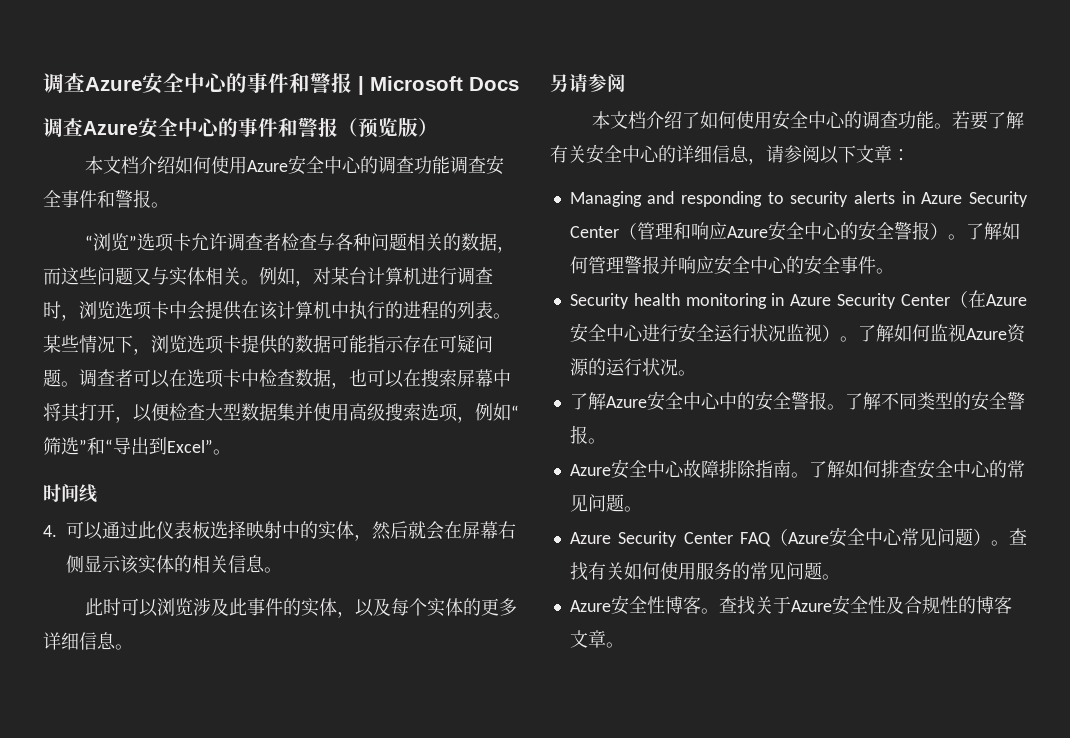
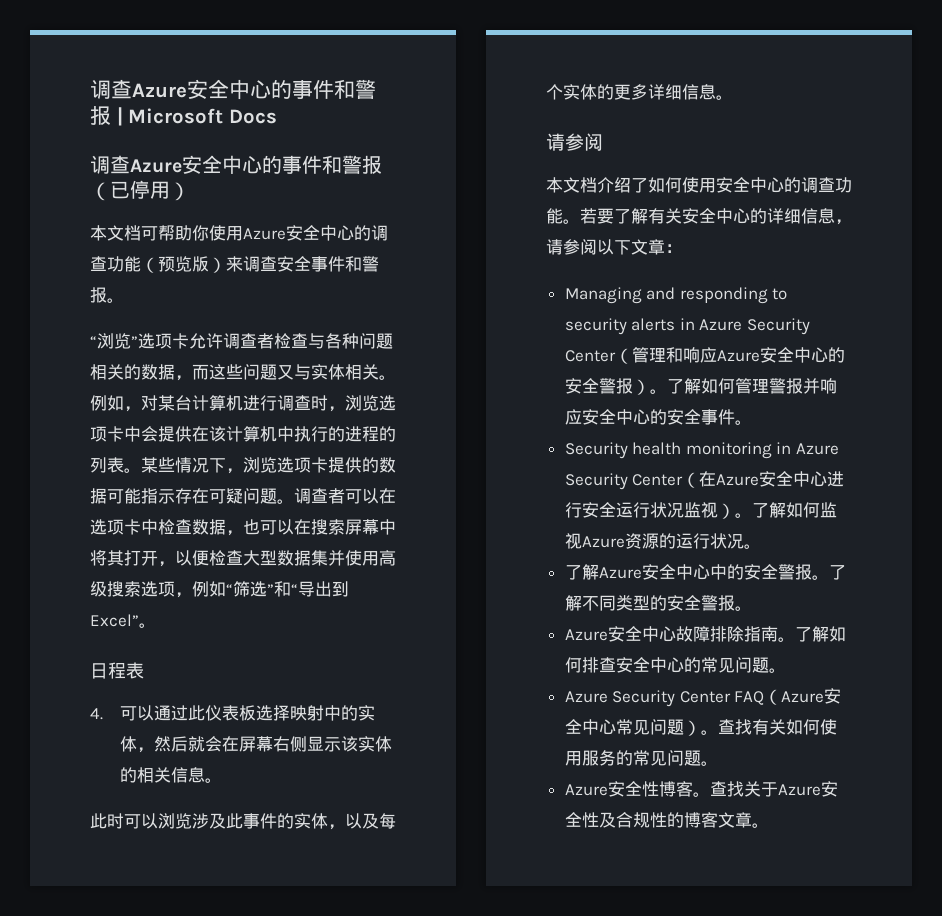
[358,117,418,138] 预览版 -> [110,180,170,199] 已停用
[139,156,212,174] 介绍如何 -> [141,225,209,241] 可帮助你
(451, 165) none -> [141,256,243,273] （预览版）来
[43,484,97,503] 时间线 -> [90,662,144,679] 日程表
[550,74,569,92] 另 -> (733, 97) none

